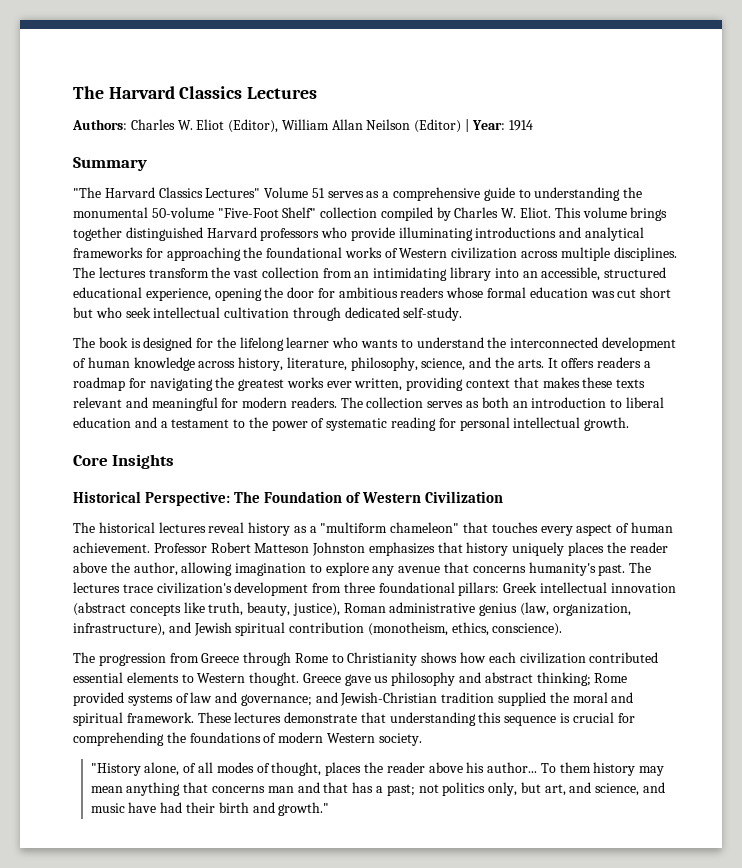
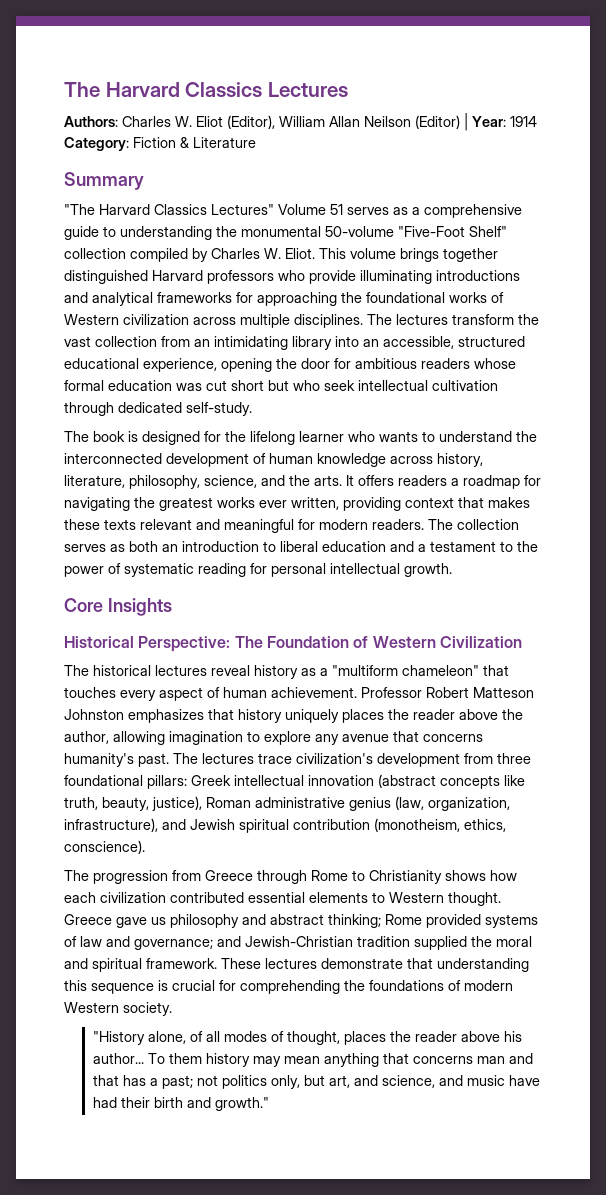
(533, 125) none -> [64,137,256,151] Category: Fiction & Literature

